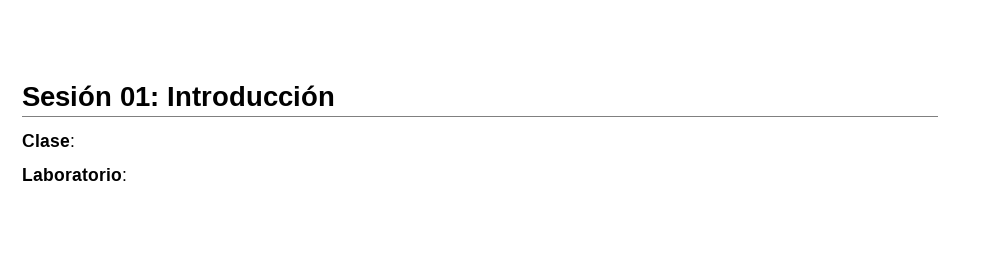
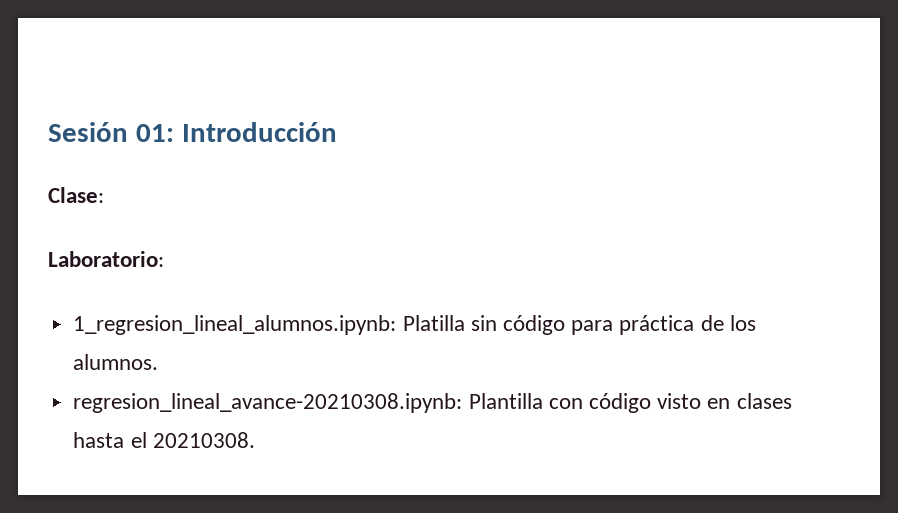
(127, 174) none -> [73,315,756,335] [73,354,159,370] [73,393,792,413] [73,432,255,448] // 1_regresion_lineal_alumnos.ipynb: Platilla sin código para práctica de los alumnos. // regresion_lineal_avance-20210308.ipynb: Plantilla con código visto en clases hasta el 20210308.

